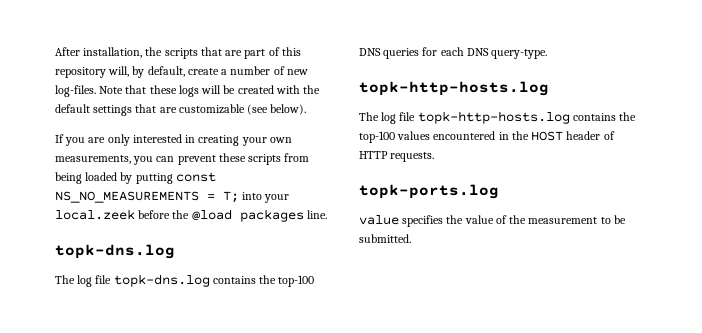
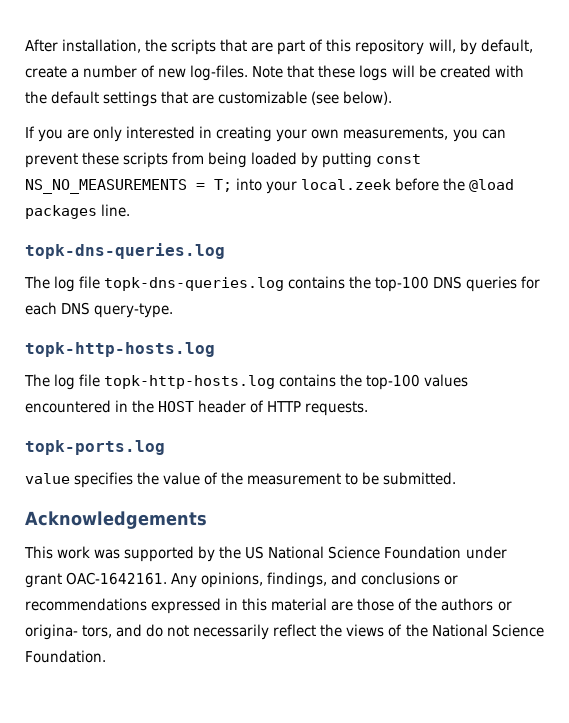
[55,244,175,259] [55,274,210,287] topk-dns.log // The log file topk-dns.log -> [25,243,225,259] [24,276,285,292] topk-dns-queries.log // The log file topk-dns-queries.log
(411, 238) none -> [25,511,207,529] [24,546,507,562] [25,572,459,588] [25,598,512,614] [25,624,544,640] [25,650,106,663] // Acknowledgements // This work was supported by the US National Science Foundation under grant OAC-1642161. Any opinions, findings, and conclusions or recommendations expressed in this material are those of the authors or origina- tors, and do not necessarily reflect the views of the National Science Foundation.

